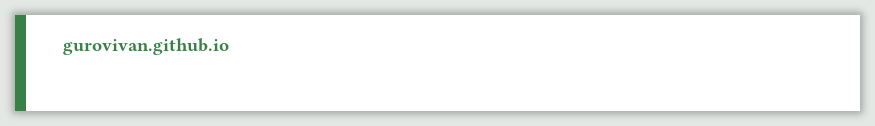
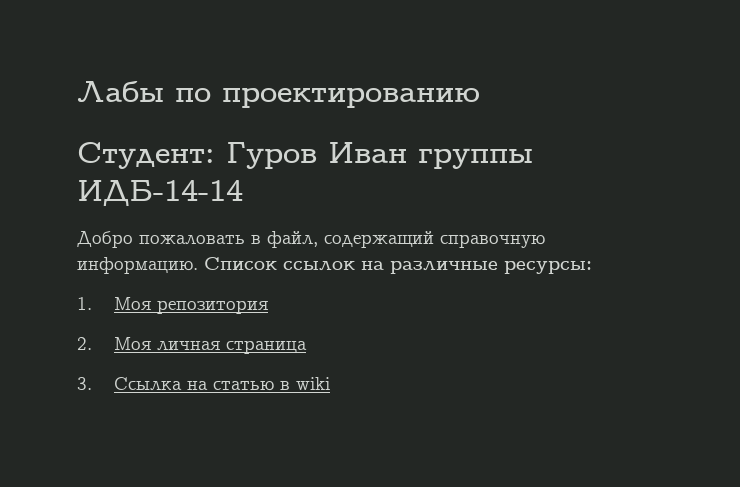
[63,38,229,55] gurovivan.github.io -> [77,81,480,108] [77,142,533,169] [77,180,243,206] [77,231,545,248] [77,257,592,274] [77,297,269,314] [77,337,308,354] [77,377,331,391] Лабы по проектированию // Студент: Гуров Иван группы ИДБ-14-14 // Добро пожаловать в файл, содержащий справочную информацию. Список ссылок на различные ресурсы: // 1. Моя репозитория // 2. Моя личная страница // 3. Ссылка на статью в wiki

